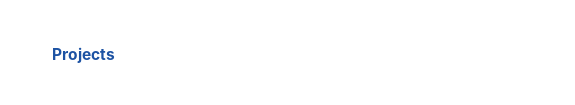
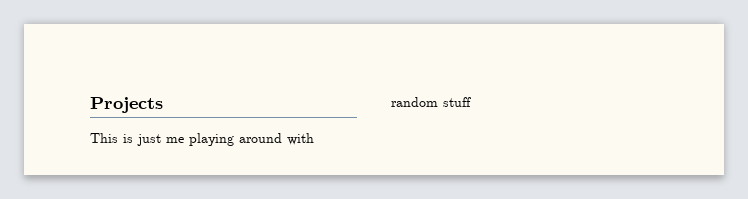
(115, 55) none -> [90,133,314,146] [391,97,471,107] // This is just me playing around with random stuff

